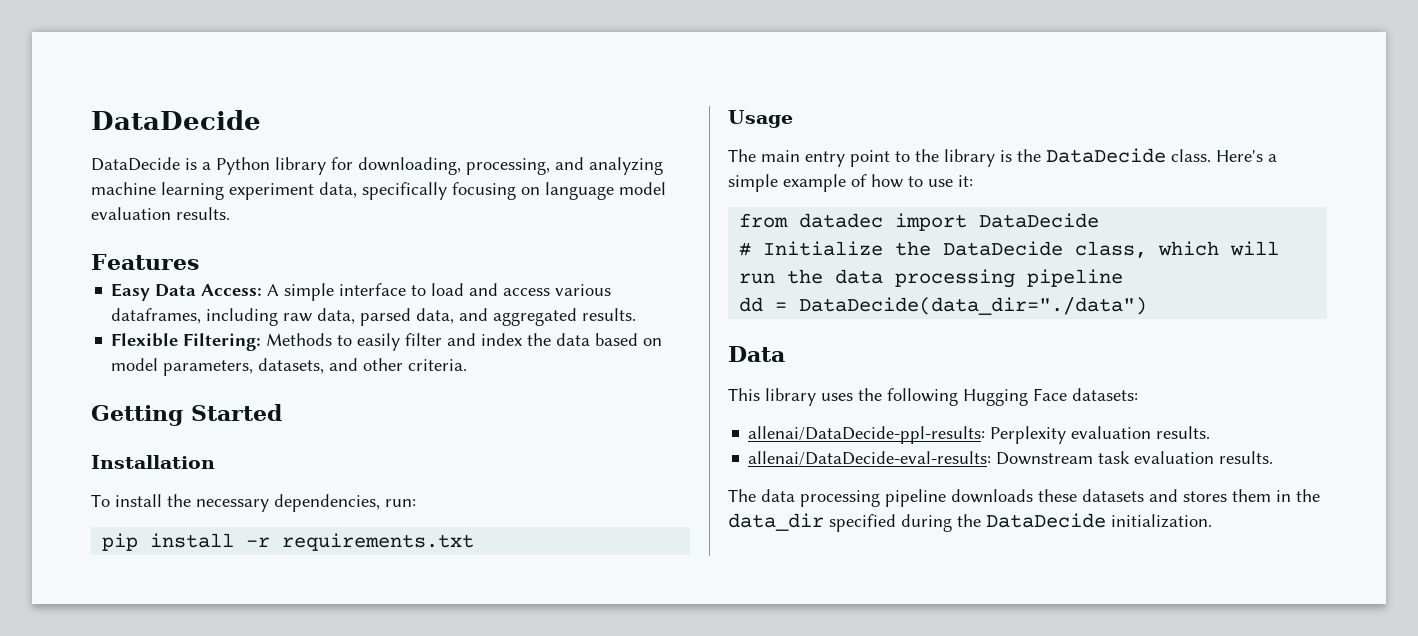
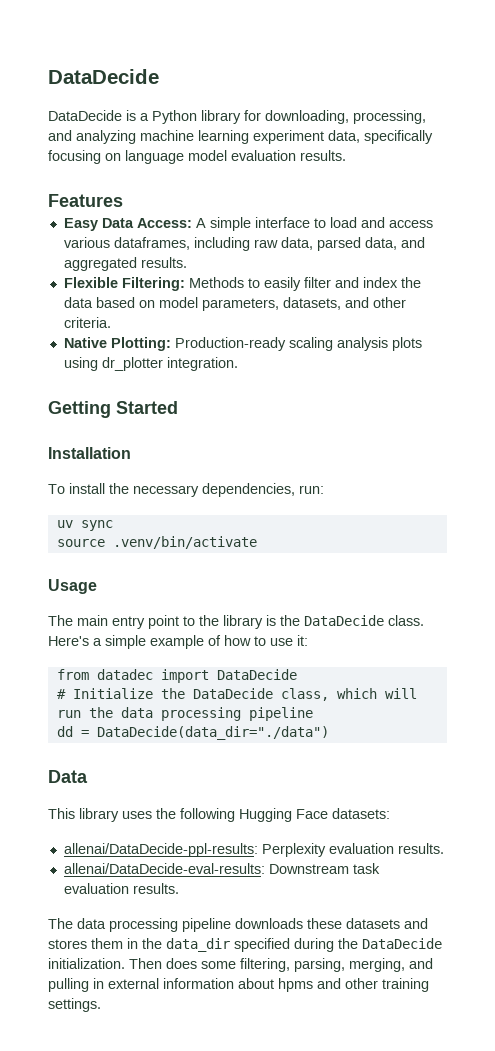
(468, 365) none -> [63,337,422,351] [63,357,238,371] // Native Plotting: Production-ready scaling analysis plots using dr_plotter integration.
[102,533,475,551] pip install -r requirements.txt -> [56,520,113,531] [56,536,257,549] uv sync // source .venv/bin/activate
(1212, 521) none -> [129,958,433,972] [48,978,429,992] [48,998,101,1012] Then does some filtering, parsing, merging, and pulling in external information about hpms and other training settings.

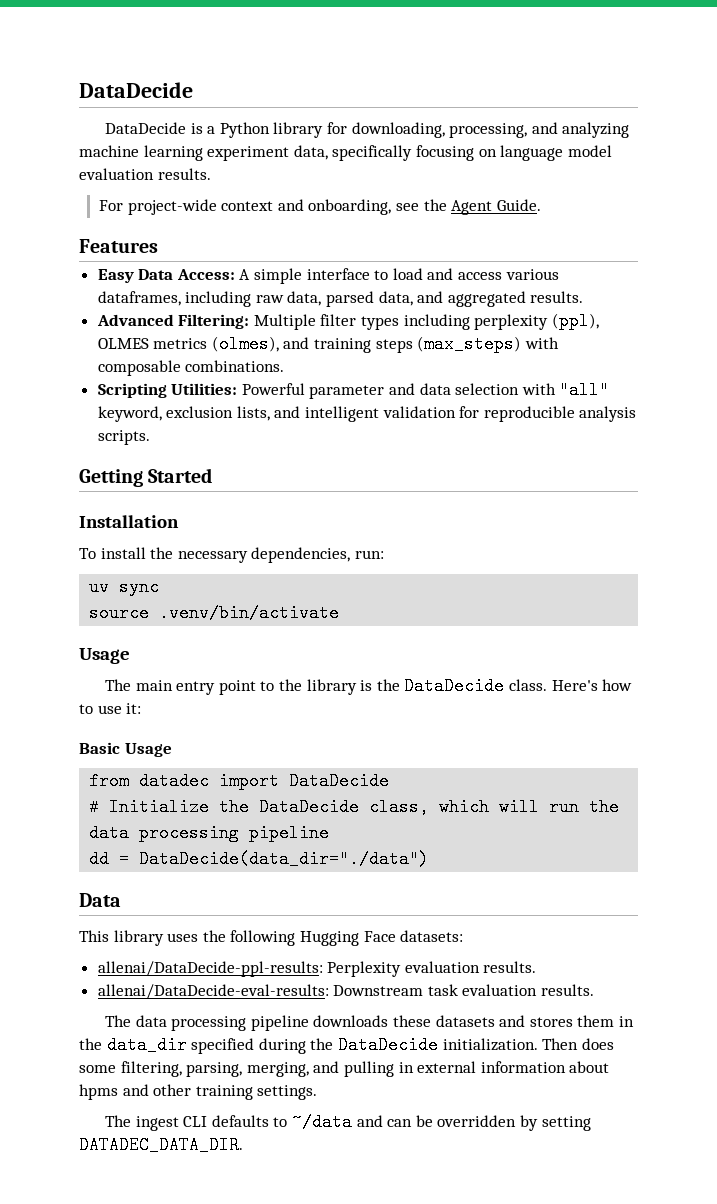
(346, 155) none -> [98,199,541,215] // For project-wide context and onboarding, see the Agent Guide.
[63,277,421,291] [63,297,406,311] [63,317,111,328] [63,337,422,351] [63,357,238,371] Flexible Filtering: Methods to easily filter and index the data based on model parameters, datasets, and other criteria. // Native Plotting: Production-ready scaling analysis plots using dr_plotter integration. -> [96,312,599,330] [97,335,559,353] [97,360,285,376] [97,381,610,399] [97,406,637,422] [97,430,150,445] Advanced Filtering: Multiple filter types including perplexity (ppl), OLMES metrics (olmes), and training steps (max_steps) with composable combinations. // Scripting Utilities: Powerful parameter and data selection with "all" keyword, exclusion lists, and intelligent validation for reproducible analysis scripts.
[93,635,221,649] a simple example of -> (598, 685) none
(308, 640) none -> [79,742,172,757] // Basic Usage
(101, 1005) none -> [105,1113,591,1131] [79,1136,243,1154] // The ingest CLI defaults to ~/data and can be overridden by setting DATADEC_DATA_DIR.

